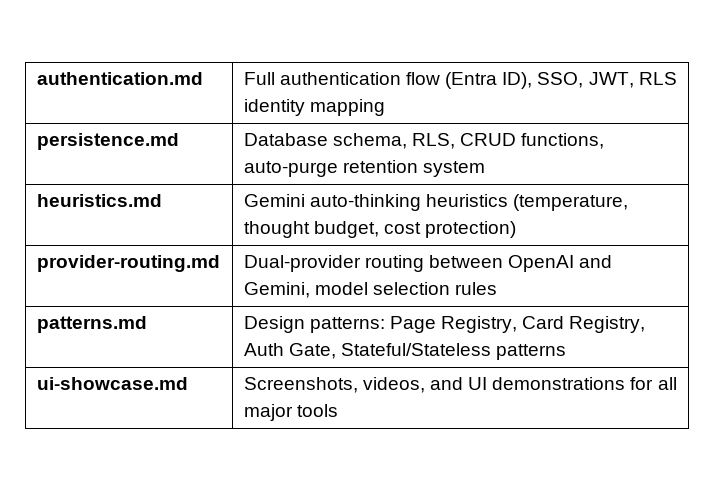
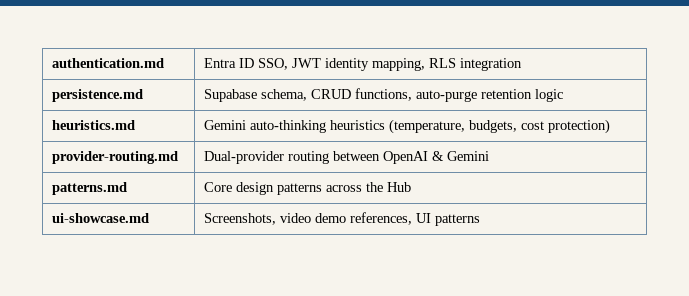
[243,72,677,89] [243,99,385,116] [36,133,179,150] [243,133,456,149] Full authentication flow (Entra ID), SSO, JWT, RLS identity mapping // persistence.md | Database schema, RLS, -> [203,58,522,71] [51,89,143,102] [203,89,307,102] Entra ID SSO, JWT identity mapping, RLS integration // persistence.md | Supabase schema,
[423,161,486,177] system -> [534,89,563,102] logic
[243,221,379,238] thought budget, -> [468,120,517,133] budgets,
[579,255,613,268] [243,282,498,298] [36,316,147,333] [243,316,646,333] [243,343,567,360] [36,377,188,390] [243,377,677,393] [243,404,338,421] and Gemini, model selection rules // patterns.md | Design patterns: Page Registry, Card Registry, Auth Gate, Stateful/Stateless patterns // ui-showcase.md | Screenshots, videos, and UI demonstrations for all major tools -> [431,151,489,161] [51,182,127,195] [203,182,411,195] [51,213,149,223] [203,212,480,226] & Gemini // patterns.md | Core design patterns across the Hub // ui-showcase.md | Screenshots, video demo references, UI patterns

